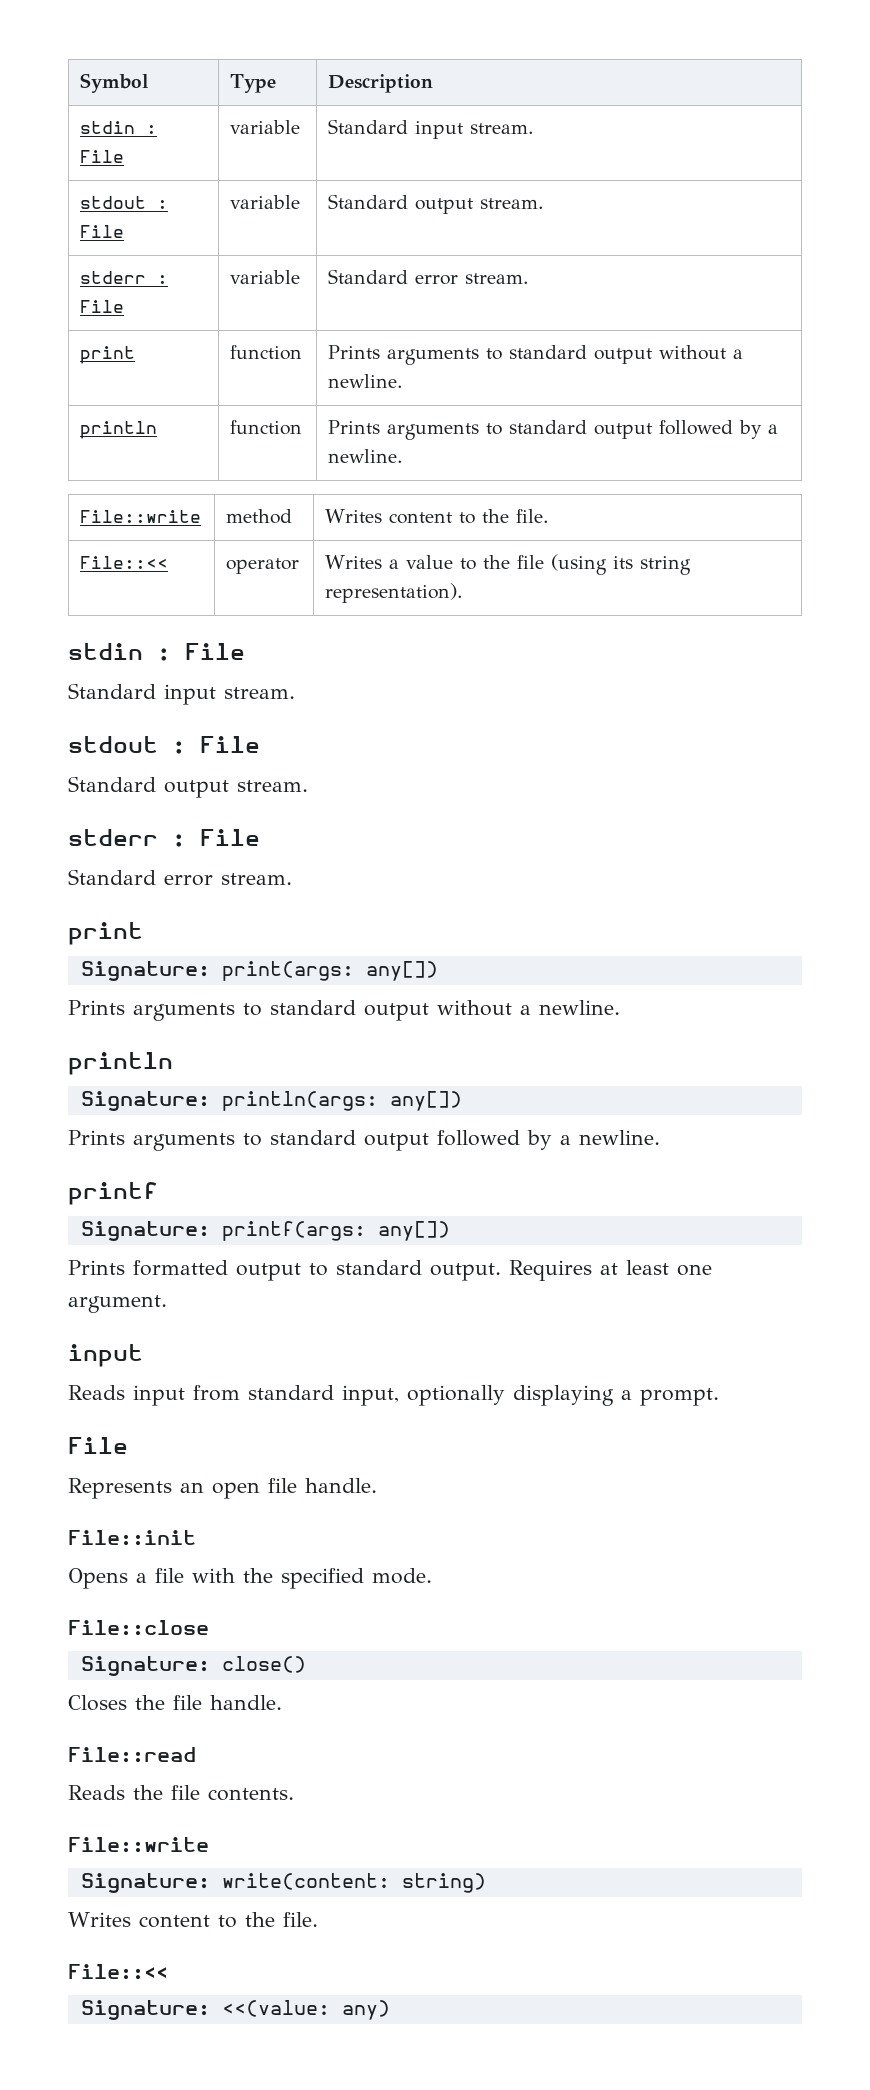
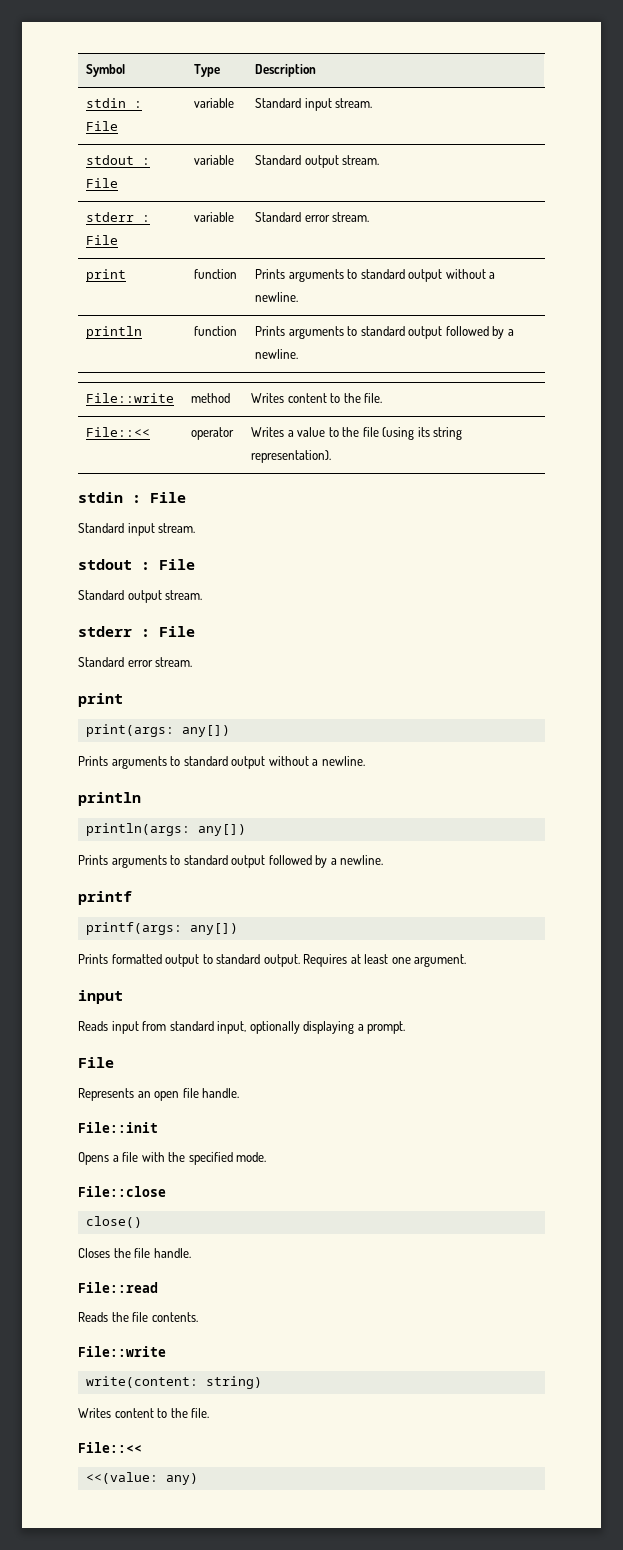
[80,961,210,981] Signature: -> (123, 700) none
[80,1091,210,1111] Signature: -> (141, 799) none
[80,1221,210,1241] Signature: -> (132, 898) none
[80,1656,210,1676] Signature: -> (166, 1191) none
[80,1873,210,1893] Signature: -> (166, 1351) none
[80,2000,210,2020] Signature: -> (142, 1447) none

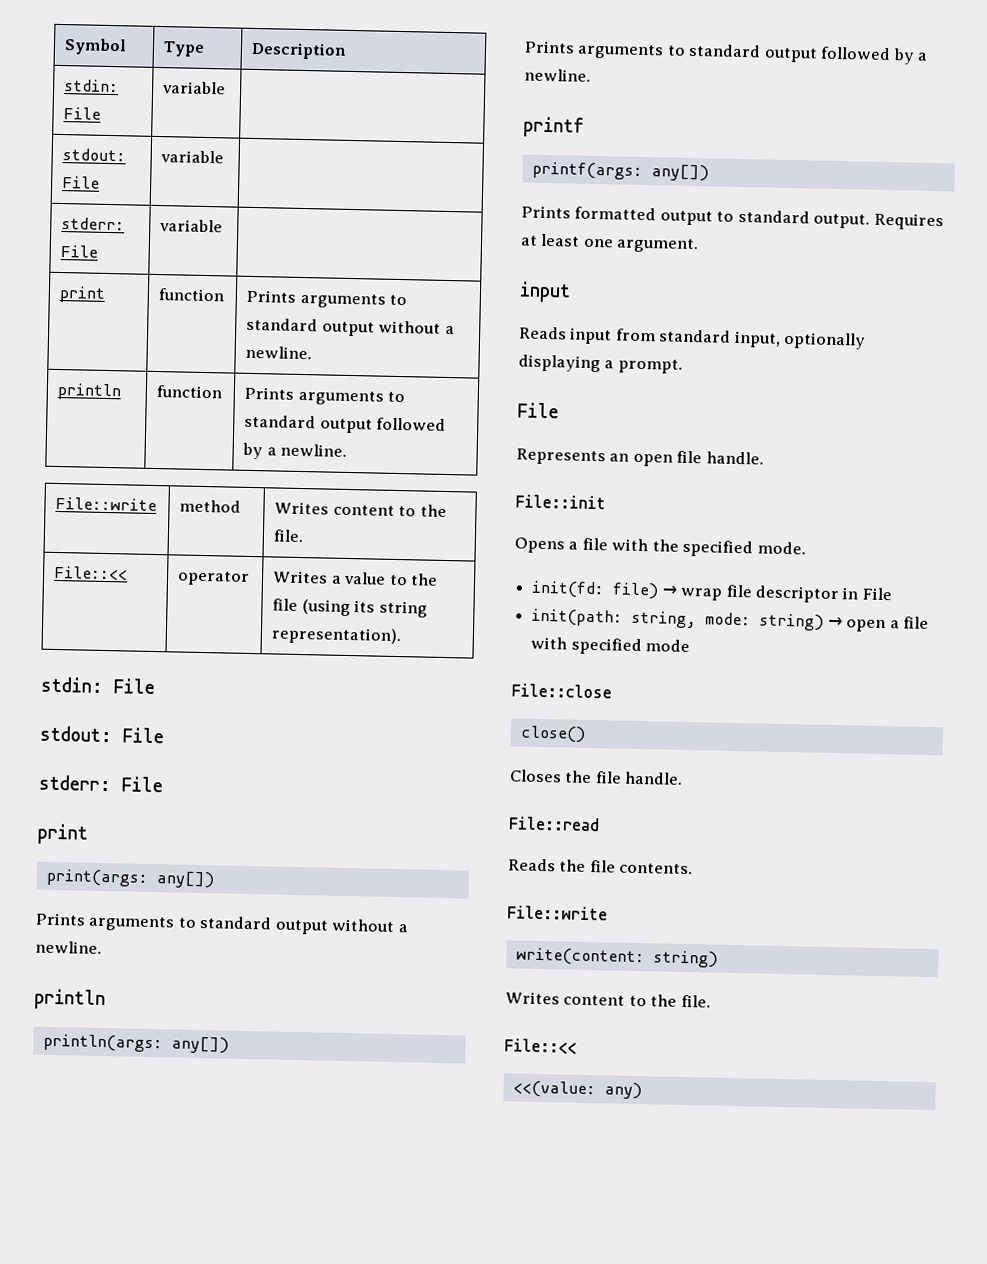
[86,98,143,108] [86,121,119,131] [194,98,235,108] [255,98,373,111] [86,155,151,165] [86,178,119,188] [194,155,235,165] [255,155,380,168] [86,212,151,222] [86,235,119,245] [194,212,235,222] [255,212,370,222] stdin : File | variable | Standard input stream. // stdout : File | variable | Standard output stream. // stderr : File | variable | Standard error stream. -> [64,79,120,93] [63,107,102,120] [162,81,227,95] [62,148,127,162] [62,176,101,189] [160,150,225,164] [61,217,126,231] [60,245,99,258] [159,219,224,233] stdin: File | variable | // stdout: File | variable | // stderr: File | variable |
[78,492,186,503] [78,523,196,536] [78,559,195,570] [78,590,203,603] [78,626,195,637] [78,657,193,667] stdin : File // Standard input stream. // stdout : File // Standard output stream. // stderr : File // Standard error stream. -> [40,676,155,695] [39,725,164,744] [38,774,163,793] stdin: File // stdout: File // stderr: File
(267, 1157) none -> [531,580,892,604] [531,608,929,633] [530,636,691,656] // init(fd: file) → wrap file descriptor in File // init(path: string, mode: string) → open a file with specified mode

